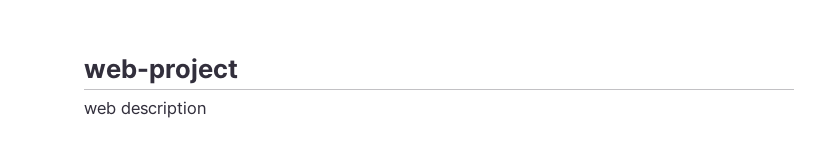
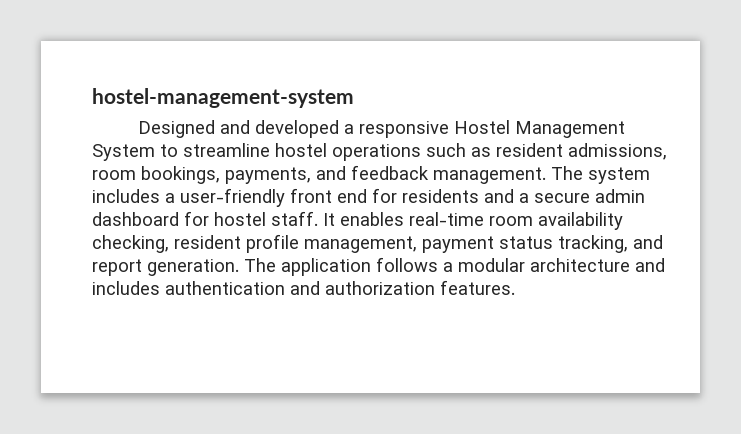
[84,58,238,84] [84,101,206,118] web-project // web description -> [92,88,354,108] [138,120,626,138] [92,143,667,161] [92,165,650,184] [92,188,645,207] [92,211,623,230] [92,234,663,253] [92,257,665,276] [92,280,515,295] hostel-management-system // Designed and developed a responsive Hostel Management System to streamline hostel operations such as resident admissions, room bookings, payments, and feedback management. The system includes a user-friendly front end for residents and a secure admin dashboard for hostel staff. It enables real-time room availability checking, resident profile management, payment status tracking, and report generation. The application follows a modular architecture and includes authentication and authorization features.

